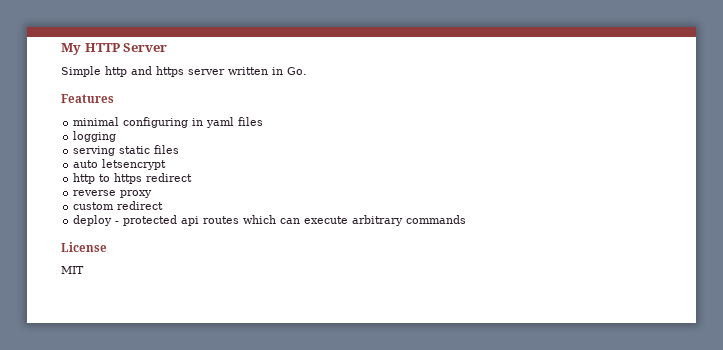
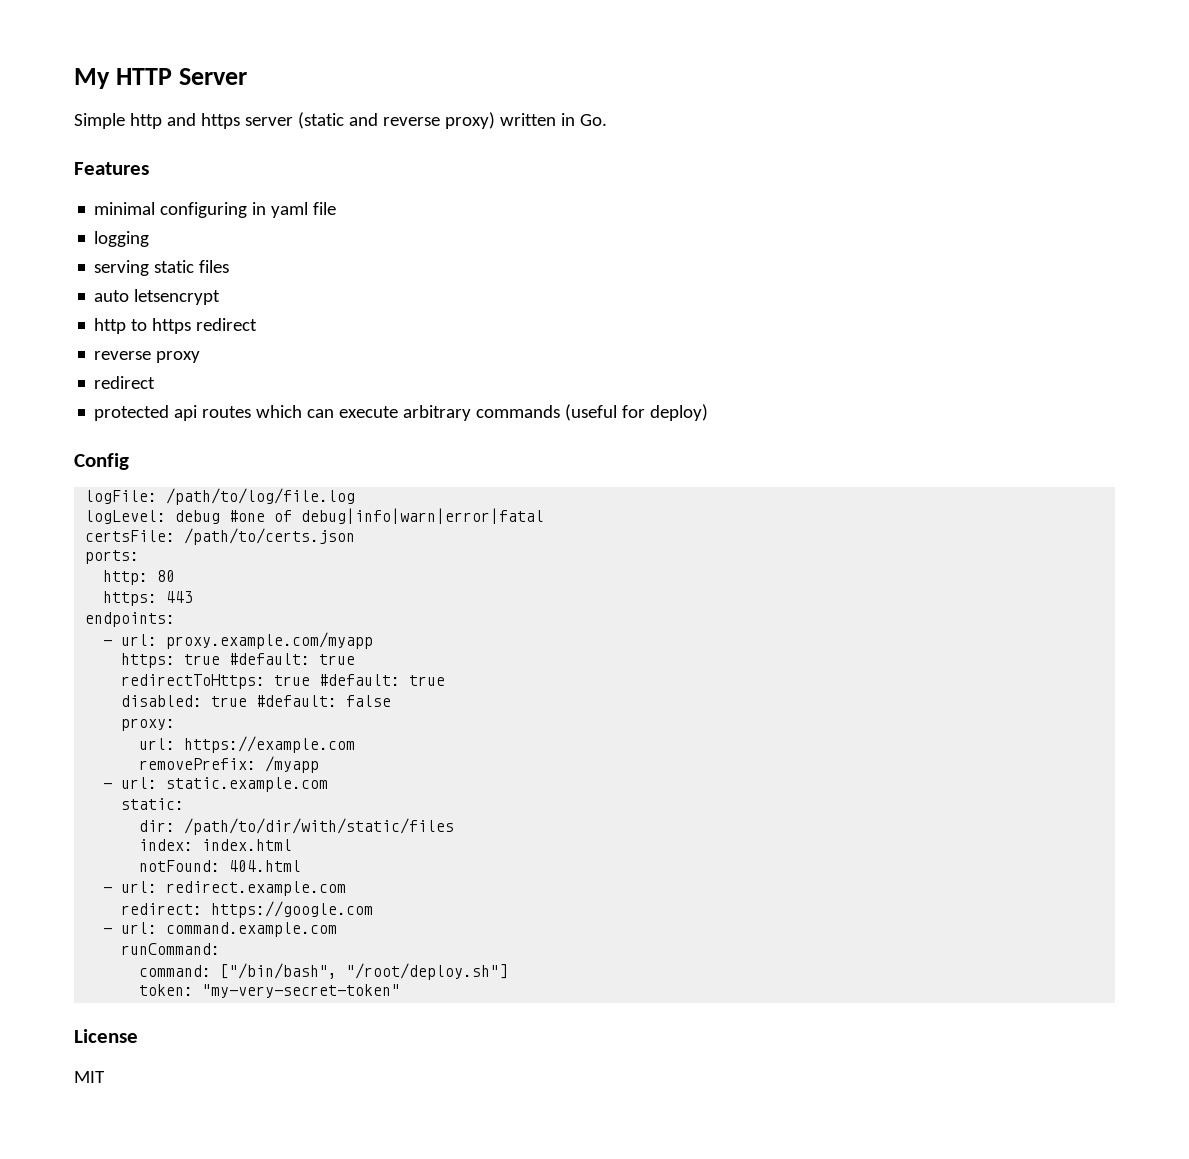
(225, 72) none -> [297,112,495,129] (static and reverse proxy)
[238,117,264,126] files -> [313,202,337,215] file
[73,201,164,210] [73,215,120,226] custom redirect // deploy - -> [94,376,156,389] redirect //
(467, 219) none -> [565,404,709,421] [74,453,129,470] [85,488,356,505] [85,508,545,524] [85,528,356,545] [85,550,140,564] [103,570,176,585] [103,591,194,606] [85,612,176,627] [103,632,374,649] [121,653,356,668] [121,674,446,689] [121,695,392,707] [121,718,176,731] [139,736,356,753] [139,756,320,773] [103,777,329,792] [121,798,185,810] [139,818,455,835] [139,839,293,851] [139,860,302,872] [103,881,347,896] [121,901,374,918] [103,922,338,937] [121,943,221,955] [139,963,509,980] [139,984,401,998] (useful for deploy) // Config // logFile: /path/to/log/file.log // logLevel: debug #one of debug|info|warn|error|fatal // certsFile: /path/to/certs.json // ports: // http: 80 // https: 443 // endpoints: // - url: proxy.example.com/myapp // https: true #default: true // redirectToHttps: true #default: true // disabled: true #default: false // proxy: // url: https://example.com // removePrefix: /myapp // - url: static.example.com // static: // dir: /path/to/dir/with/static/files // index: index.html // notFound: 404.html // - url: redirect.example.com // redirect: https://google.com // - url: command.example.com // runCommand: // command: ["/bin/bash", "/root/deploy.sh"] // token: "my-very-secret-token"

